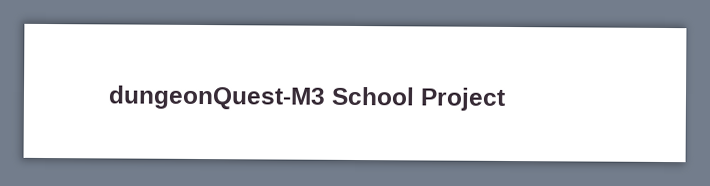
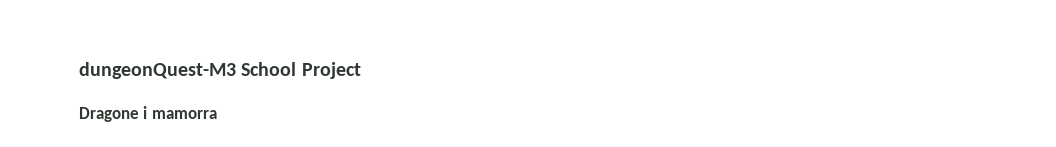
(506, 99) none -> [79,106,217,122] // Dragone i mamorra

